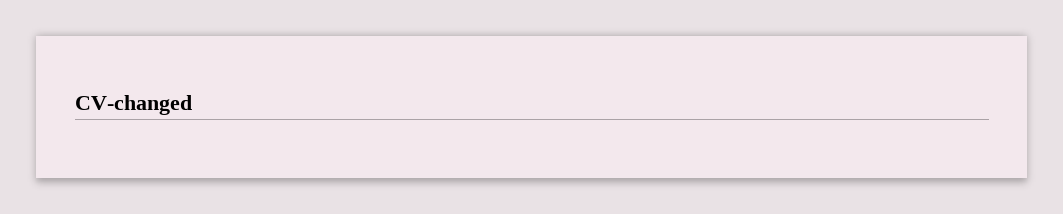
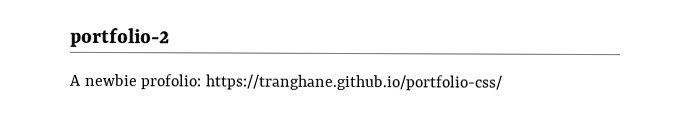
[75,95,192,115] CV-changed -> [70,27,170,48] [69,73,503,91] portfolio-2 // A newbie profolio: https://tranghane.github.io/portfolio-css/

